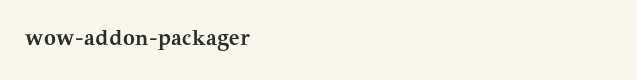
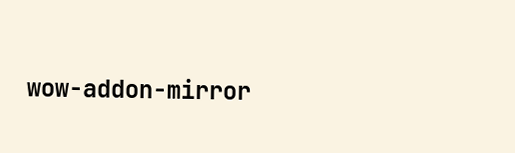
[25,30,250,51] wow-addon-packager -> [26,76,251,100] wow-addon-mirror

